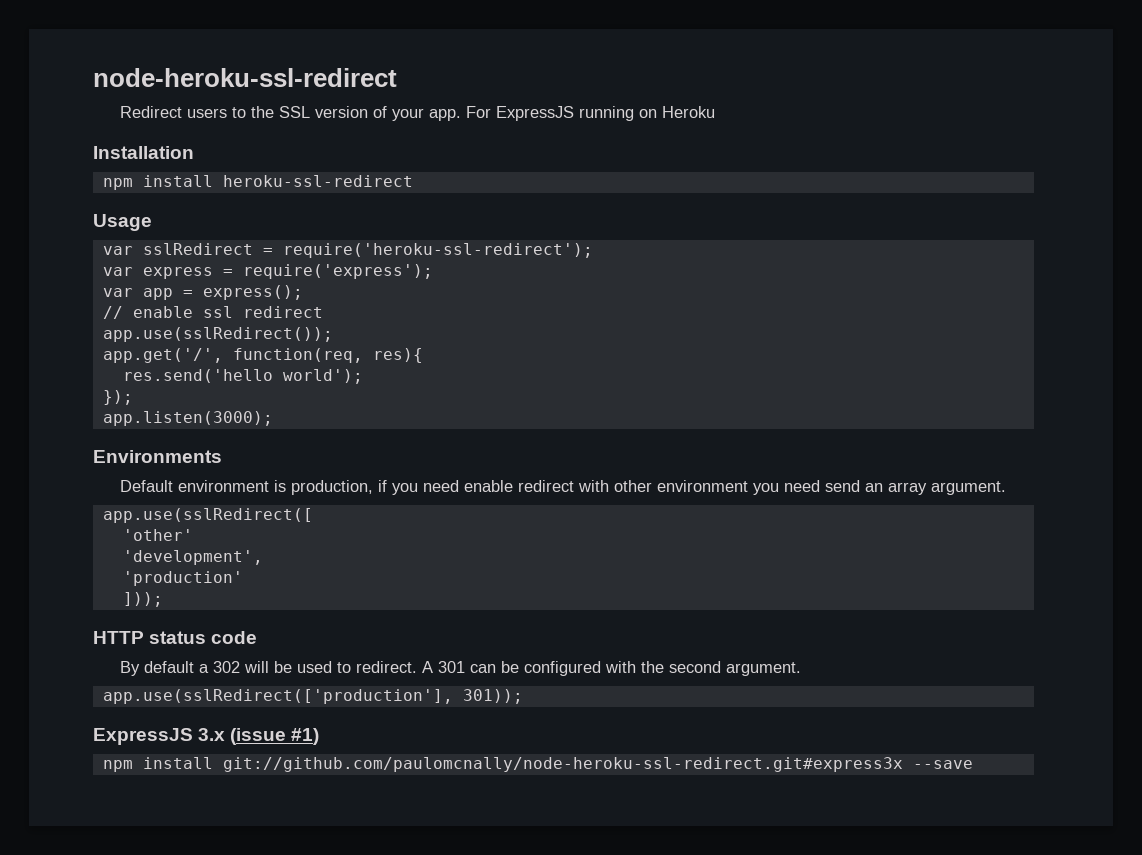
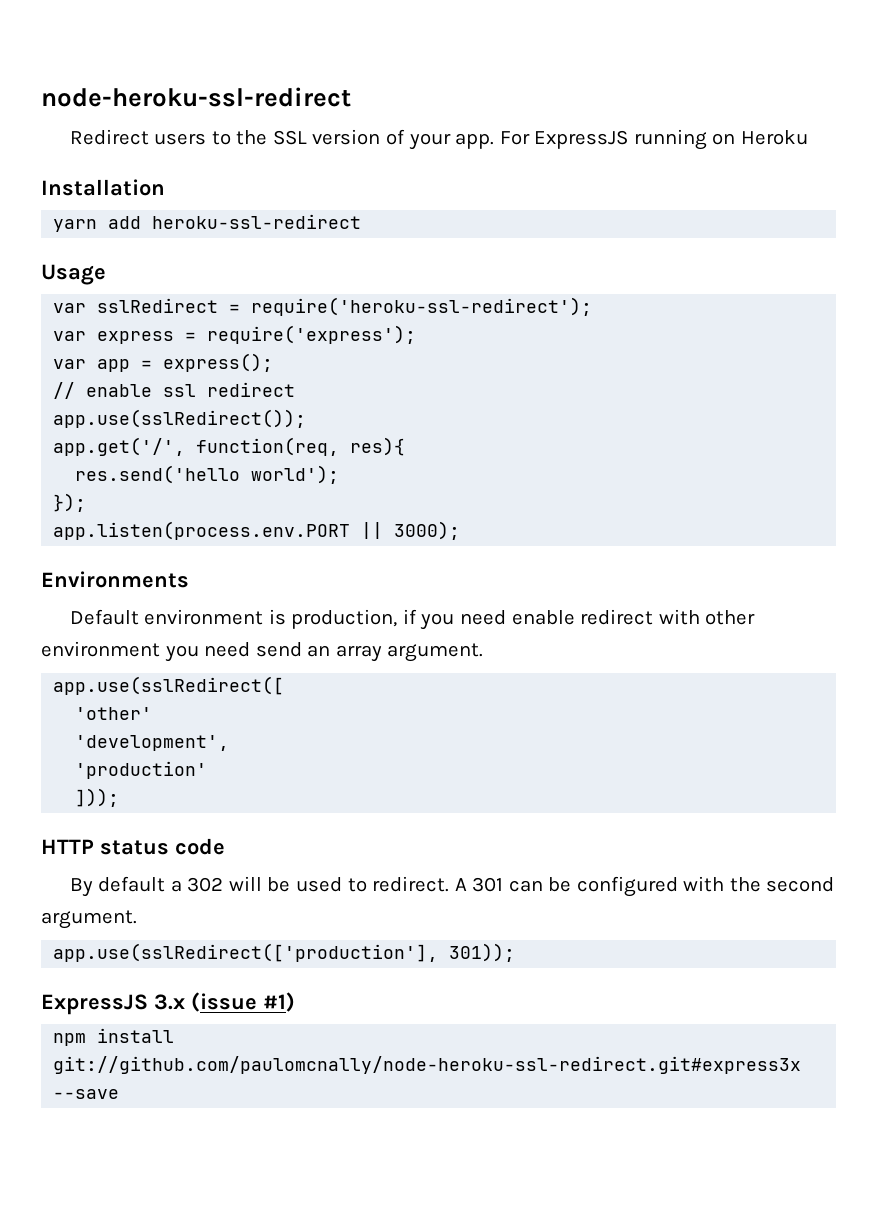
[102,175,213,190] npm install -> [53,216,142,232] yarn add
[102,411,273,426] app.listen(3000); -> [53,521,461,540] app.listen(process.env.PORT || 3000);

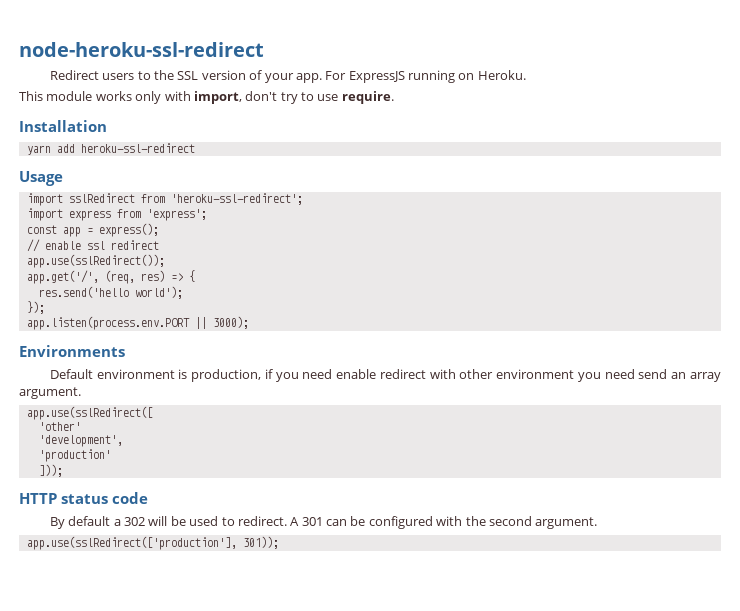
[740,130,808,145] Heroku -> [477,70,526,80] [19,91,394,104] Heroku. // This module works only with import, don't try to use require.
[53,297,593,316] [53,325,417,344] [53,359,87,369] var sslRedirect = require('heroku-ssl-redirect'); // var express = require('express'); // var -> [26,193,303,206] [26,208,207,221] [26,225,57,234] import sslRedirect from 'heroku-ssl-redirect'; // import express from 'express'; // const
[196,437,406,456] function(req, res){ -> [104,270,195,284] (req, res) => {
[41,992,295,1015] [53,1028,175,1046] [53,1056,802,1074] [53,1089,120,1099] // ExpressJS 3.x (issue #1) // npm install git://github.com/paulomcnally/node-heroku-ssl-redirect.git#express3x --save -> (279, 542) none

